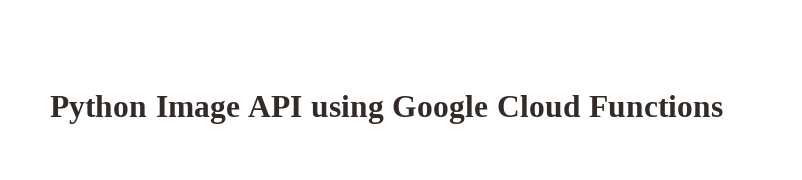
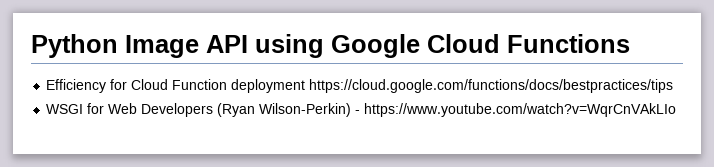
(724, 106) none -> [46,79,674,93] [46,103,677,117] // Efficiency for Cloud Function deployment https://cloud.google.com/functions/docs/bestpractices/tips // WSGI for Web Developers (Ryan Wilson-Perkin) - https://www.youtube.com/watch?v=WqrCnVAkLIo

